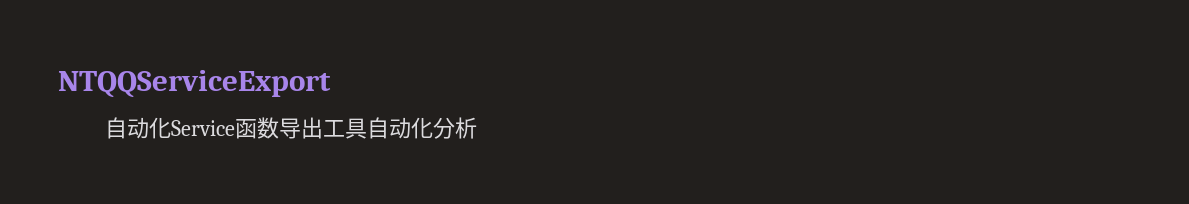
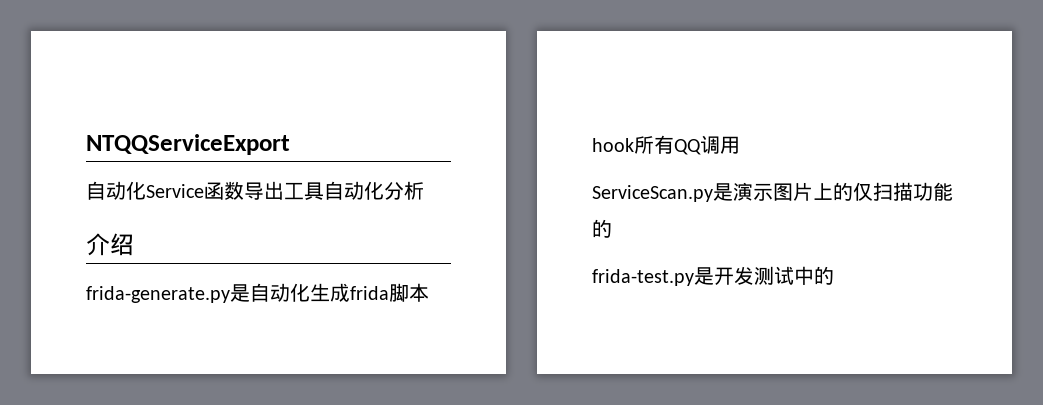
(478, 128) none -> [86,233,134,256] [86,283,429,303] [592,135,740,155] [592,182,953,202] [592,219,612,238] [592,266,834,286] // 介绍 // frida-generate.py是自动化生成frida脚本hook所有QQ调用 // ServiceScan.py是演示图片上的仅扫描功能的 // frida-test.py是开发测试中的

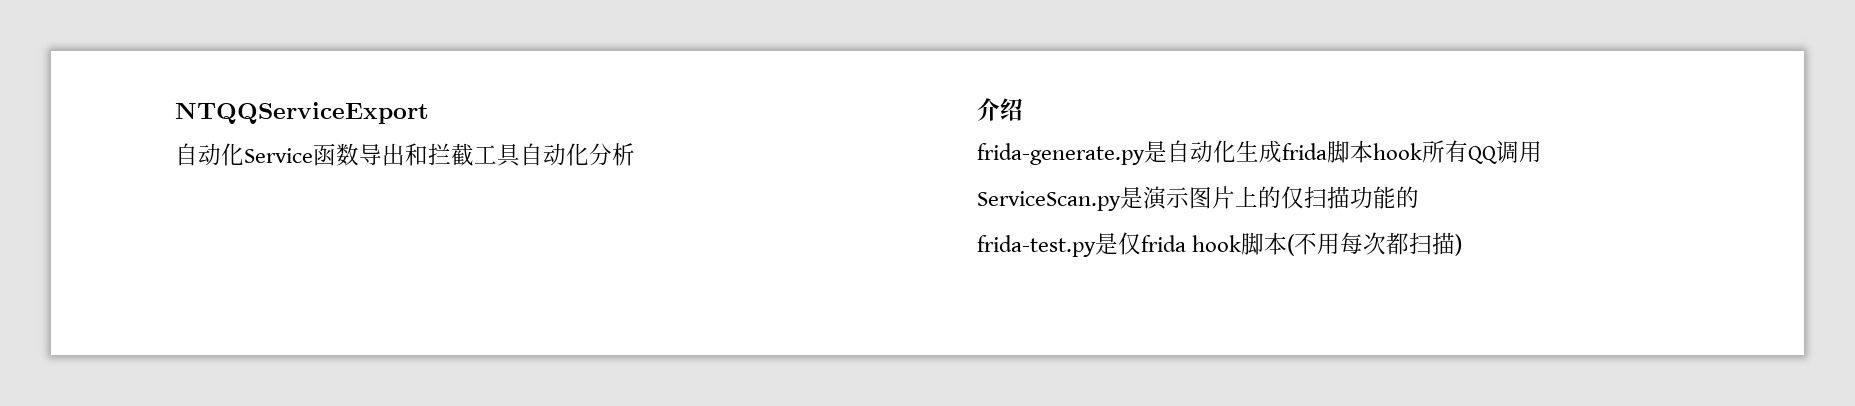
(284, 190) none -> [405,143,474,166] 和拦截
[714,266,834,285] 开发测试中的 -> [1118,232,1463,256] 仅frida hook脚本(不用每次都扫描)

